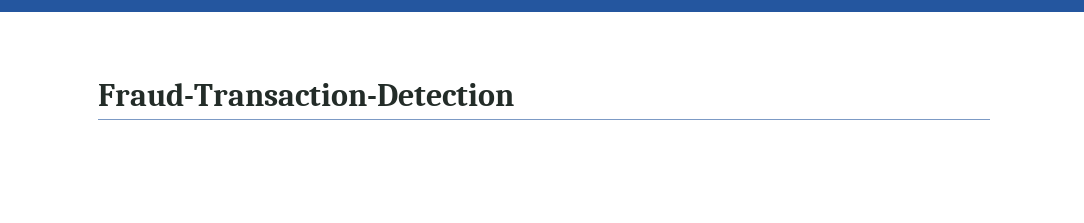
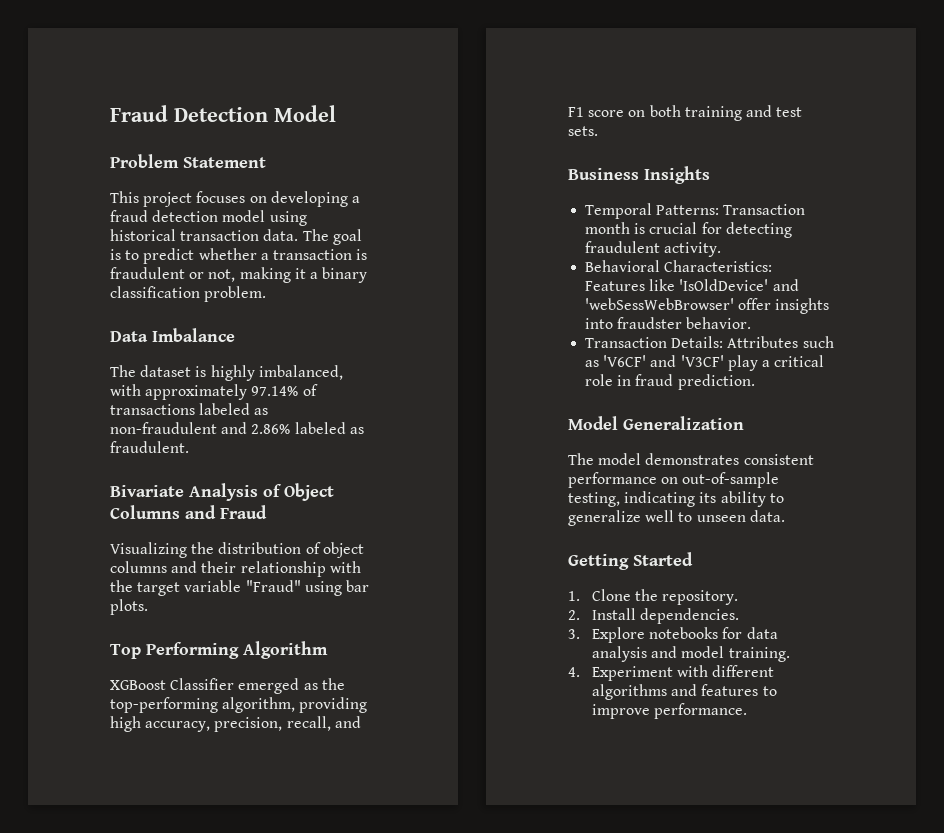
[98,83,514,106] Fraud-Transaction-Detection -> [110,105,336,122] [110,154,266,168] [110,191,360,207] [110,210,307,226] [110,229,362,245] [110,248,368,264] [110,267,368,283] [110,286,267,302] [110,328,235,342] [110,365,343,381] [110,384,318,400] [110,403,269,415] [110,422,364,434] [110,441,189,453] [110,483,334,501] [110,505,267,519] [110,542,364,558] [110,561,361,577] [110,580,369,596] [110,599,148,615] [110,641,328,659] [110,678,345,694] [110,697,368,713] [110,716,361,732] [568,105,803,121] [568,126,598,136] [568,166,710,184] [585,203,806,219] [585,222,792,238] [585,241,722,257] [585,260,773,272] [585,279,799,291] [585,298,830,314] [585,317,752,329] [585,336,834,348] [585,355,825,371] [585,374,755,390] [568,416,744,430] [568,453,814,465] [568,472,780,488] [568,491,784,507] [568,510,785,526] [568,552,693,570] [568,589,739,605] [568,608,740,624] [568,627,778,643] [592,646,790,662] [568,665,775,681] [592,684,777,700] [592,703,748,719] Fraud Detection Model // Problem Statement // This project focuses on developing a fraud detection model using historical transaction data. The goal is to predict whether a transaction is fraudulent or not, making it a binary classification problem. // Data Imbalance // The dataset is highly imbalanced, with approximately 97.14% of transactions labeled as non-fraudulent and 2.86% labeled as fraudulent. // Bivariate Analysis of Object Columns and Fraud // Visualizing the distribution of object columns and their relationship with the target variable "Fraud" using bar plots. // Top Performing Algorithm // XGBoost Classifier emerged as the top-performing algorithm, providing high accuracy, precision, recall, and F1 score on both training and test sets. // Business Insights // Temporal Patterns: Transaction month is crucial for detecting fraudulent activity. // Behavioral Characteristics: Features like 'IsOldDevice' and 'webSessWebBrowser' offer insights into fraudster behavior. // Transaction Details: Attributes such as 'V6CF' and 'V3CF' play a critical role in fraud prediction. // Model Generalization // The model demonstrates consistent performance on out-of-sample testing, indicating its ability to generalize well to unseen data. // Getting Started // 1. Clone the repository. // 2. Install dependencies. // 3. Explore notebooks for data analysis and model training. // 4. Experiment with different algorithms and features to improve performance.

